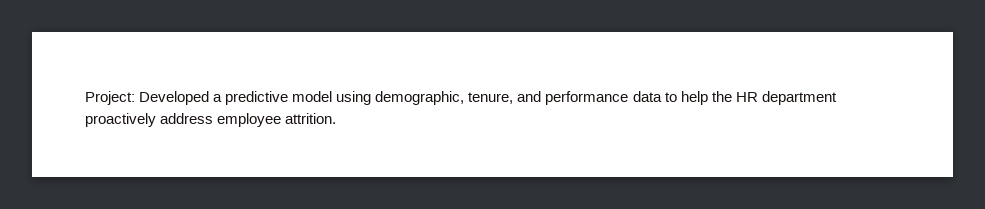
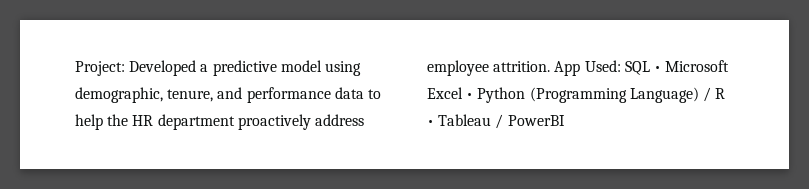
(337, 118) none -> [554,60,730,76] [427,87,726,103] [427,114,565,129] App Used: SQL • Microsoft Excel • Python (Programming Language) / R • Tableau / PowerBI

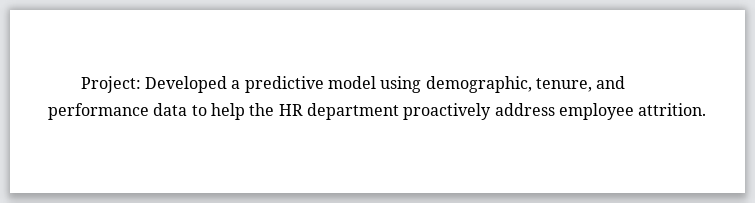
[554,60,730,76] [427,87,726,103] [427,114,565,129] App Used: SQL • Microsoft Excel • Python (Programming Language) / R • Tableau / PowerBI -> (707, 109) none

